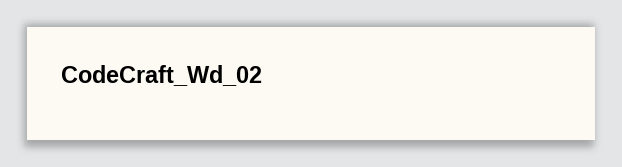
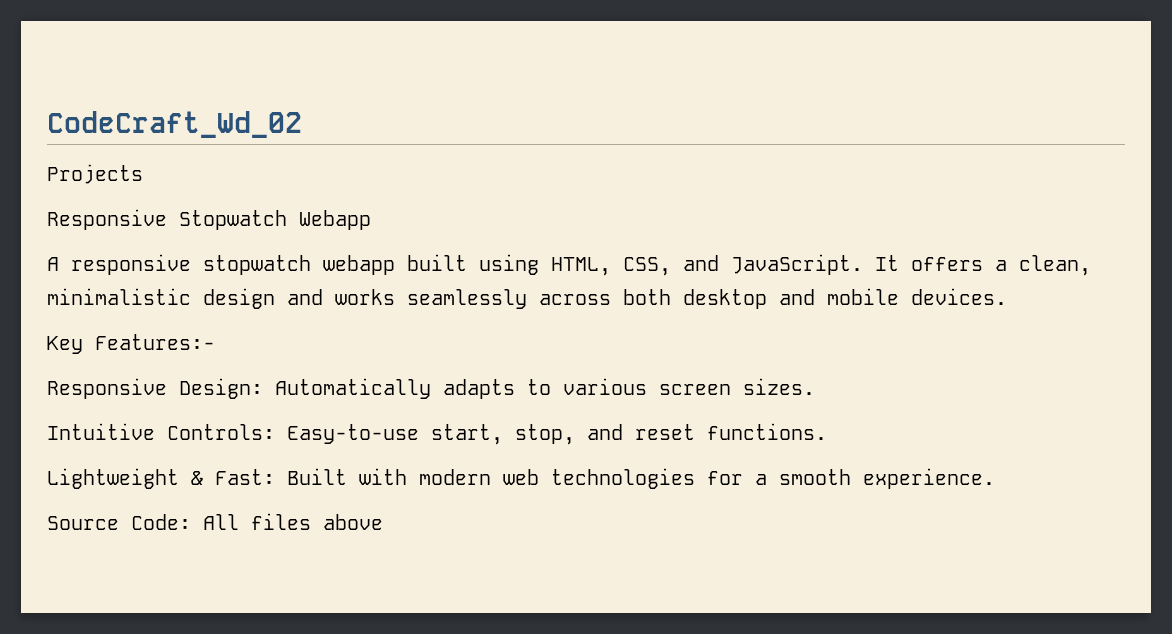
(262, 75) none -> [47,164,143,184] [47,209,371,230] [47,254,1091,276] [47,288,1007,309] [47,334,215,354] [47,378,815,399] [47,423,827,445] [47,468,995,489] [47,513,383,530] // Projects // Responsive Stopwatch Webapp // A responsive stopwatch webapp built using HTML, CSS, and JavaScript. It offers a clean, minimalistic design and works seamlessly across both desktop and mobile devices. // Key Features:- // Responsive Design: Automatically adapts to various screen sizes. // Intuitive Controls: Easy-to-use start, stop, and reset functions. // Lightweight & Fast: Built with modern web technologies for a smooth experience. // Source Code: All files above

